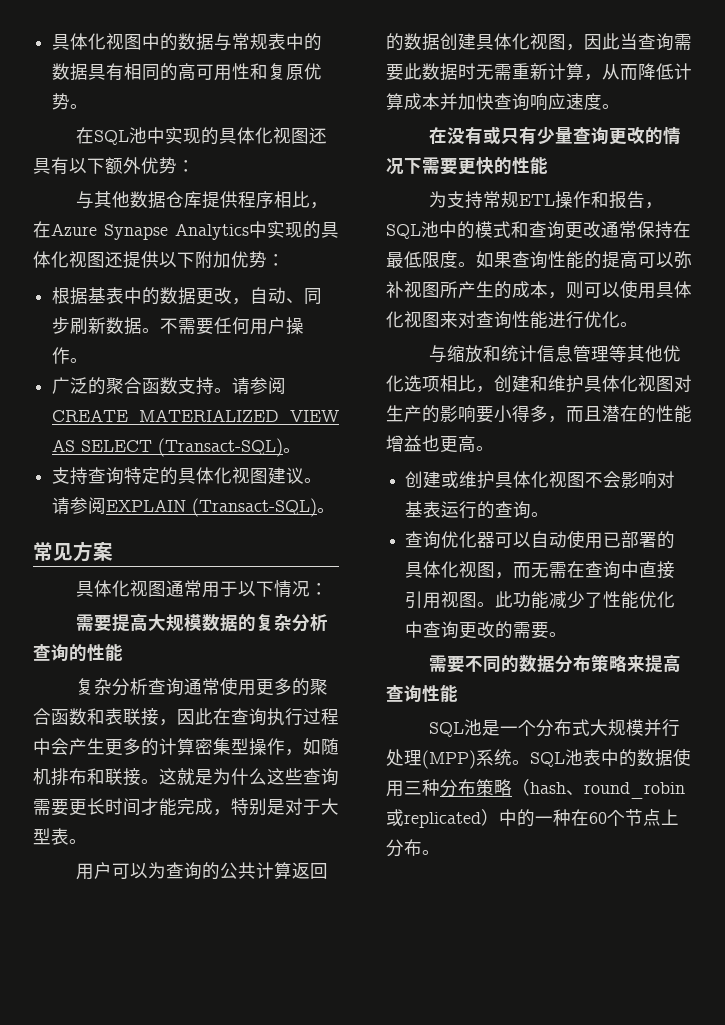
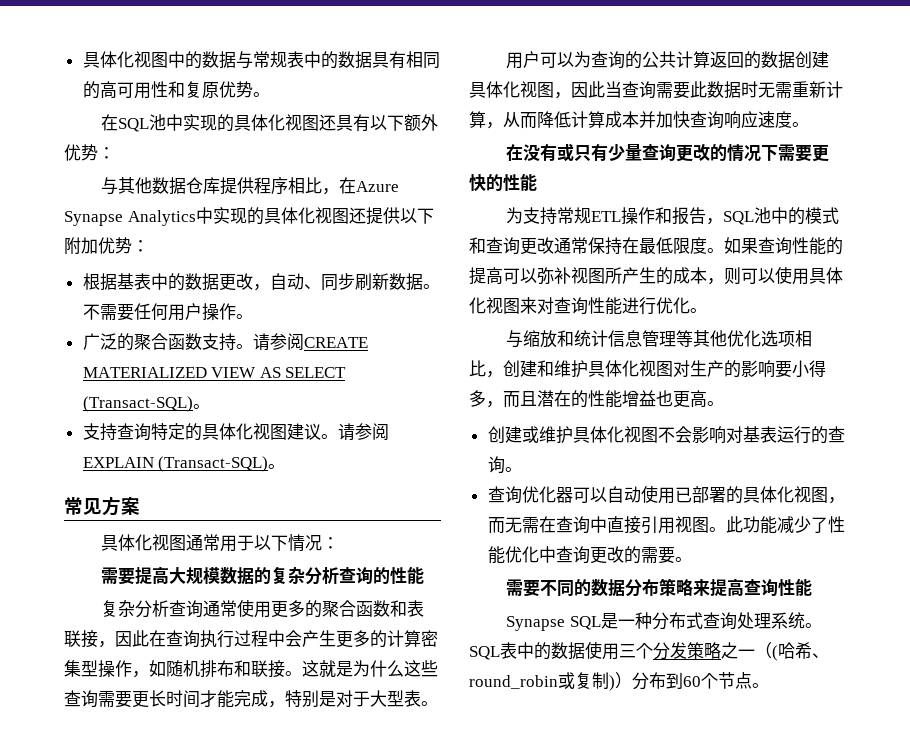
[428,719,680,737] [386,749,476,769] SQL池是一个分布式大规模并行处理(MPP) -> [506,612,771,631] Synapse SQL是一种分布式查询处理
[565,749,583,766] 池 -> (500, 653) none
[422,779,685,799] [386,809,589,828] 种分布策略（hash、round_robin或replicated）中的一种在 -> [636,642,829,661] [469,672,683,691] 个分发策略之一（(哈希、round_robin或复制)）分布到
[661,809,679,825] [386,839,422,857] 上分布 -> (752, 680) none

